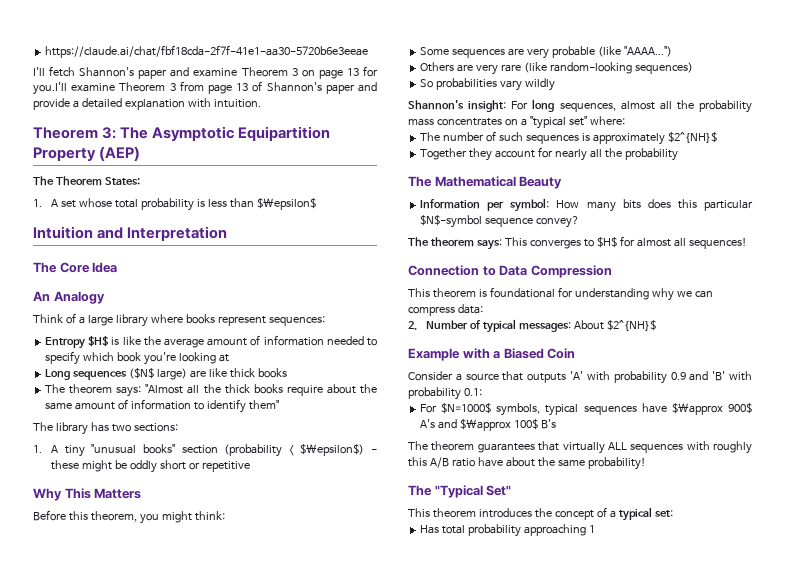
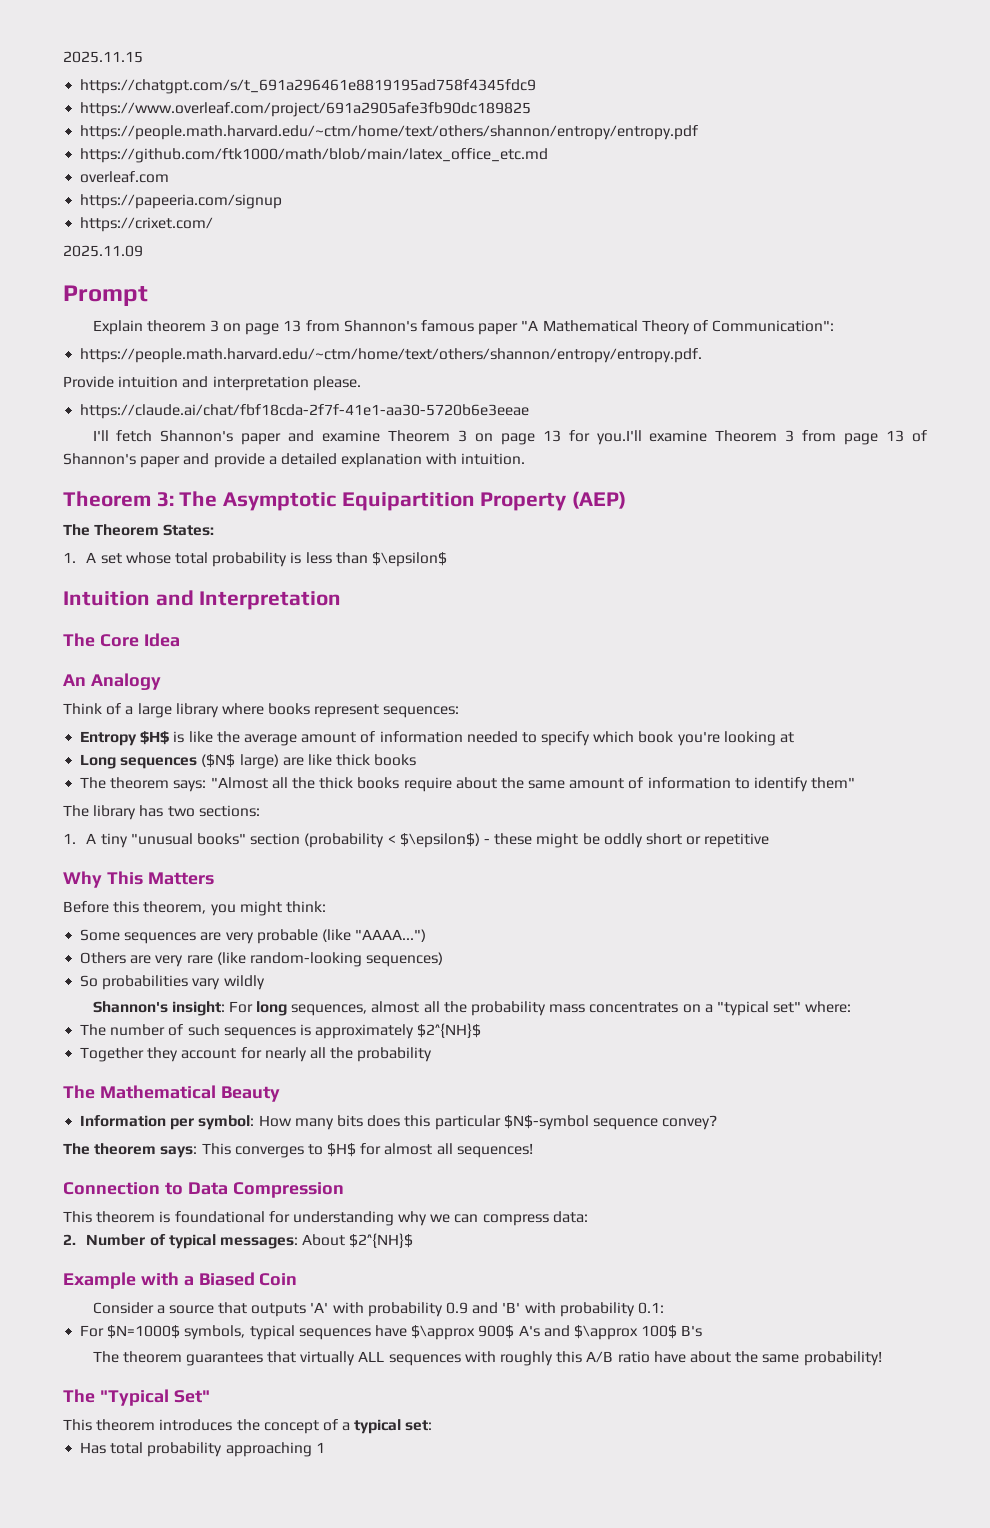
(45, 51) none -> [63,51,143,63] [80,79,537,94] [80,102,532,117] [80,125,699,140] [80,148,549,163] [80,171,170,183] [80,194,283,209] [80,217,214,232] [63,245,143,257] [63,285,148,306] [92,320,835,335] [80,348,703,363] [63,376,361,391] 2025.11.15 // https://chatgpt.com/s/t_691a296461e8819195ad758f4345fdc9 // https://www.overleaf.com/project/691a2905afe3fb90dc189825 // https://people.math.harvard.edu/~ctm/home/text/others/shannon/entropy/entropy.pdf // https://github.com/ftk1000/math/blob/main/latex_office_etc.md // overleaf.com // https://papeeria.com/signup // https://crixet.com/ // 2025.11.09 // Prompt // Explain theorem 3 on page 13 from Shannon's famous paper "A Mathematical Theory of Communication": // https://people.math.harvard.edu/~ctm/home/text/others/shannon/entropy/entropy.pdf. // Provide intuition and interpretation please. //

